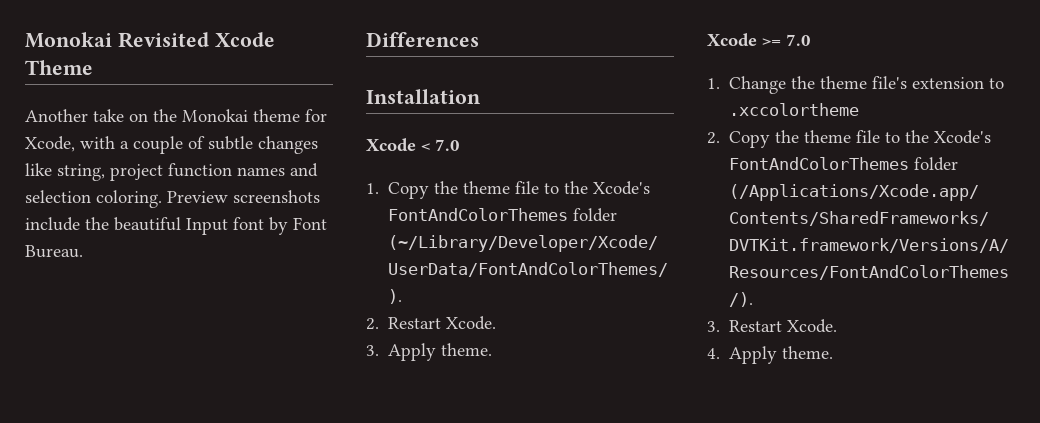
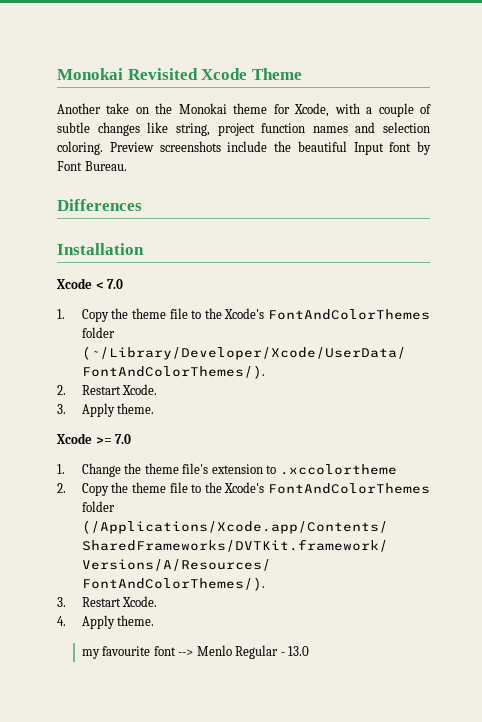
(834, 352) none -> [81,645,310,659] // my favourite font --> Menlo Regular - 13.0

